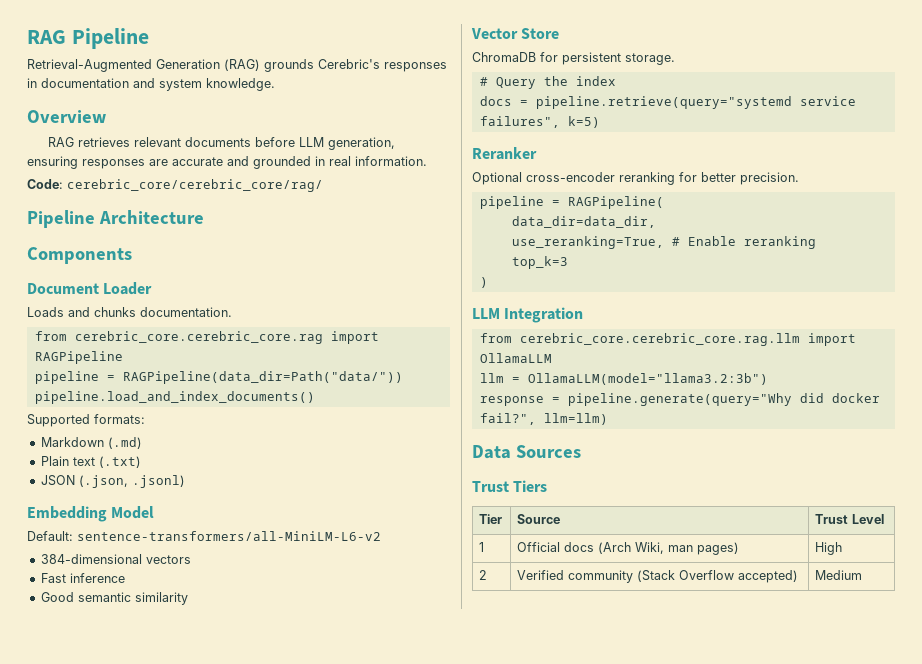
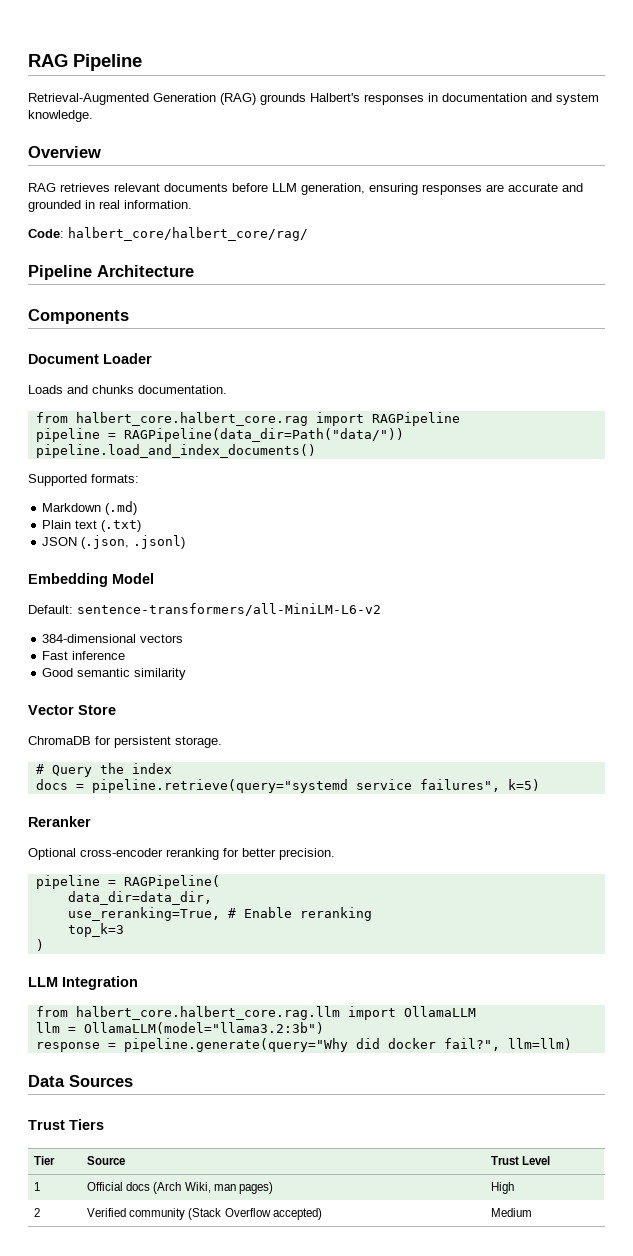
[318,59,380,69] Cerebric's -> [310,93,360,102] Halbert's
[67,179,323,192] cerebric_core/cerebric_core/rag/ -> [68,227,308,241] halbert_core/halbert_core/rag/
[74,331,323,344] cerebric_core.cerebric_core.rag -> [75,412,308,426] halbert_core.halbert_core.rag
[519,333,800,346] cerebric_core.cerebric_core.rag.llm -> [75,1006,340,1020] halbert_core.halbert_core.rag.llm

